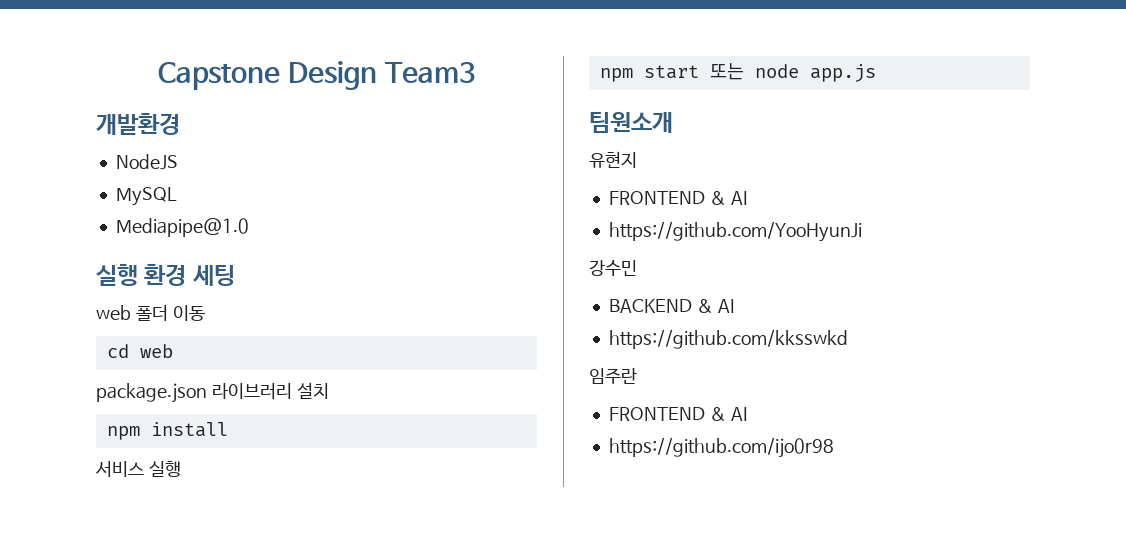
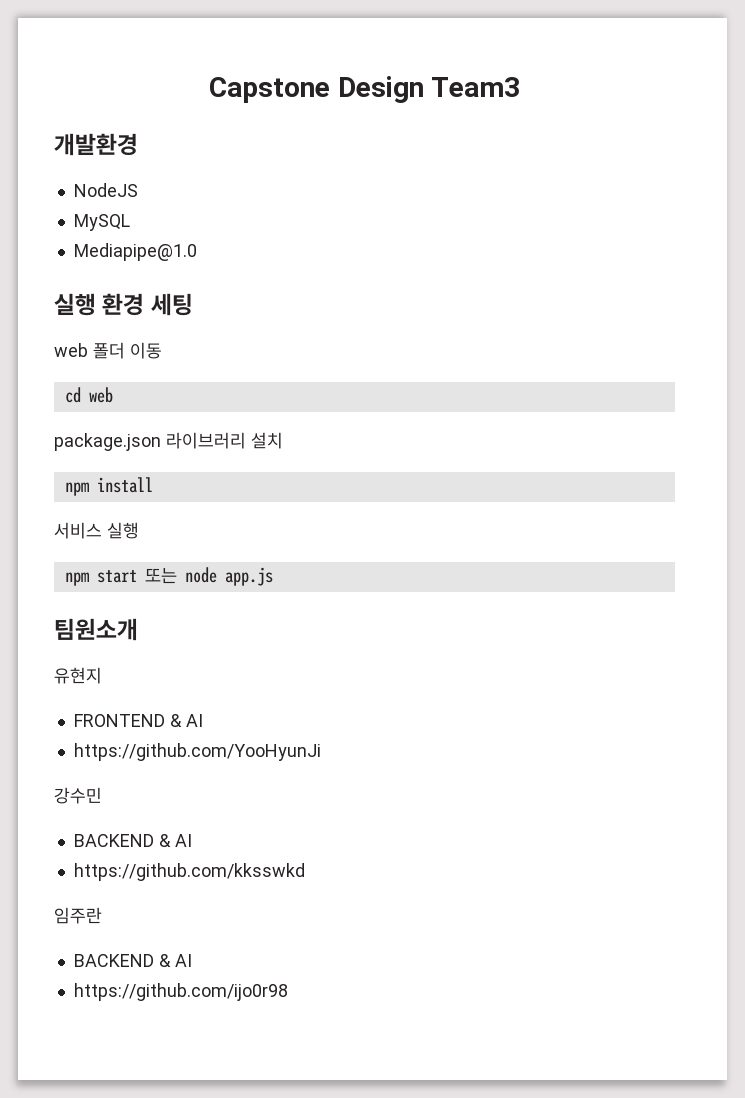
[608,407,705,421] FRONTEND -> [73,954,154,967] BACKEND

